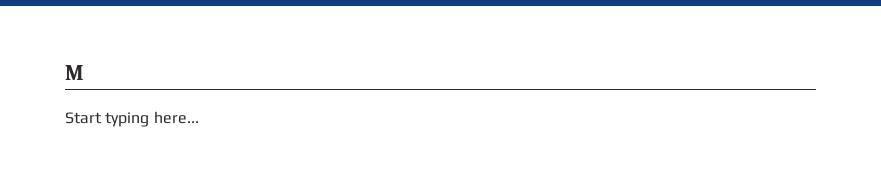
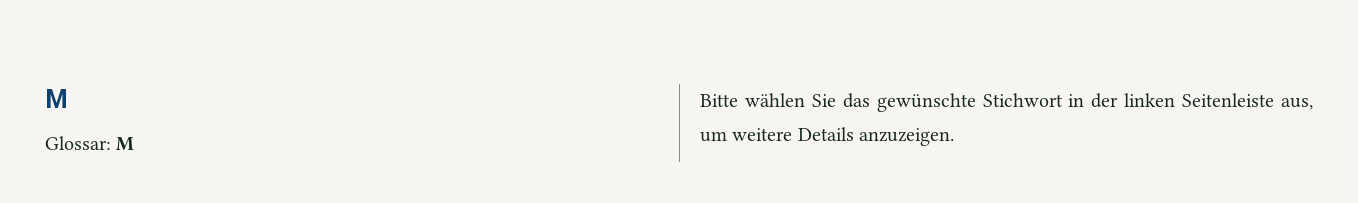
[65,65,84,80] [65,111,199,127] M // Start typing here... -> [45,89,68,108] [45,136,135,151] [700,93,1313,112] [700,127,955,146] M // Glossar: M // Bitte wählen Sie das gewünschte Stichwort in der linken Seitenleiste aus, um weitere Details anzuzeigen.

